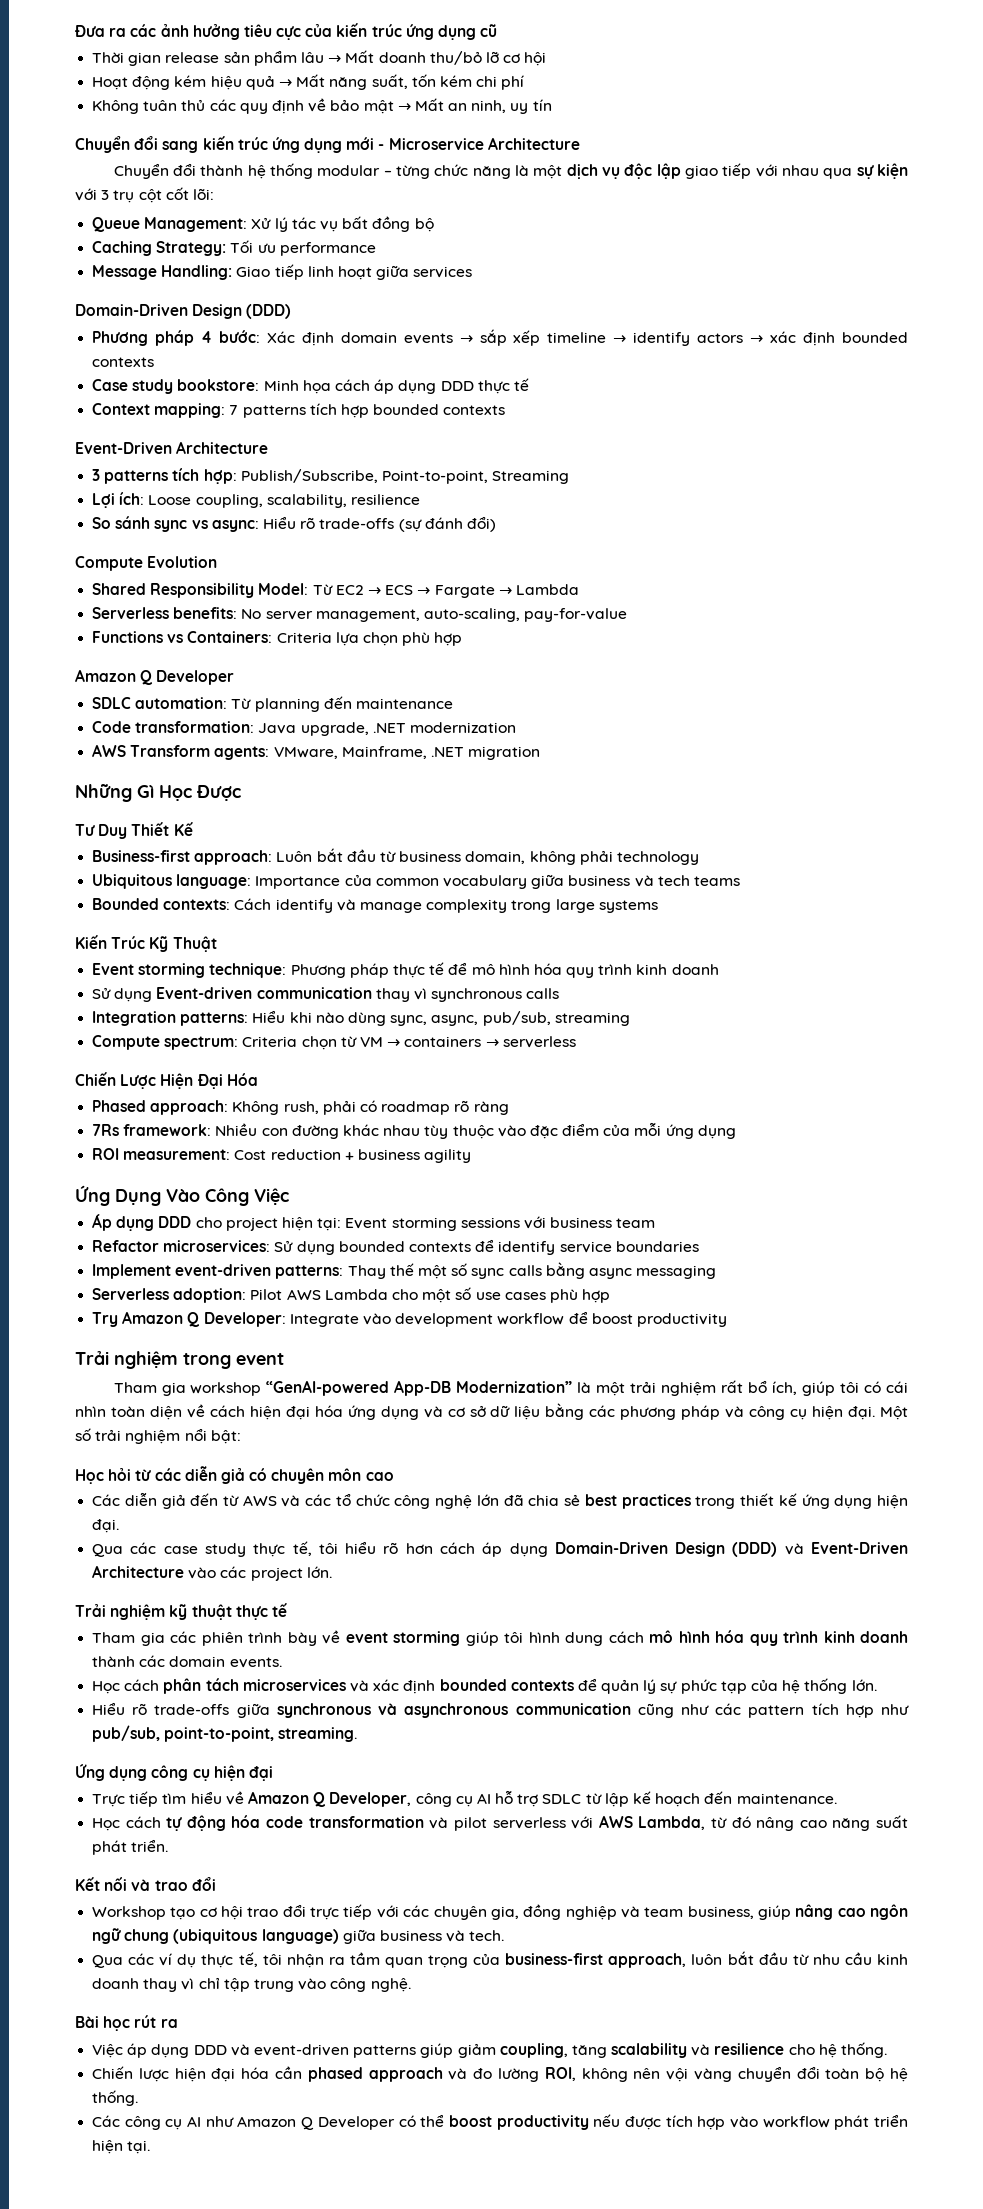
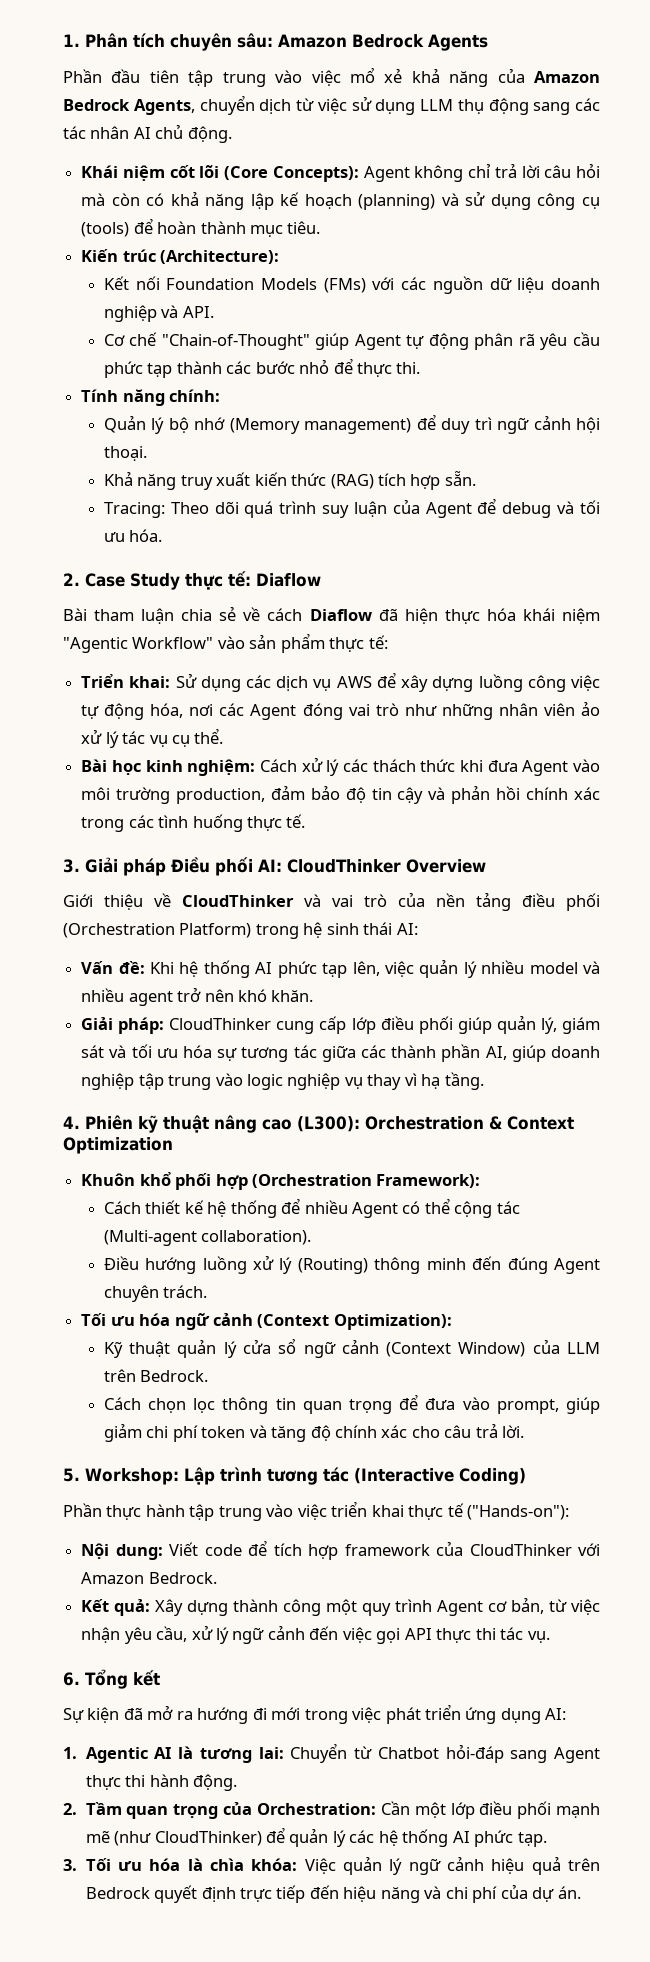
[74,23,498,40] [92,50,547,66] [92,74,525,90] [92,98,552,114] [75,136,580,153] [113,163,908,179] [75,187,214,203] [92,216,434,232] [92,240,376,256] [92,264,473,280] [75,304,292,319] [92,329,909,346] [92,357,155,367] [92,378,529,394] [92,403,506,418] [75,441,269,454] [92,468,570,484] [92,492,420,508] [92,516,496,532] [75,556,218,571] [92,583,579,598] [92,607,628,622] [92,631,463,646] [75,669,235,685] [92,696,453,712] [92,721,516,736] [92,744,541,760] [75,784,241,802] [75,822,193,839] [92,848,699,865] [92,874,740,889] [92,898,658,913] [75,935,217,952] [92,962,719,978] [92,987,560,1002] [92,1010,630,1026] [92,1035,576,1050] [75,1072,258,1089] [92,1100,509,1115] [92,1122,736,1139] [92,1148,472,1163] [75,1185,289,1206] [92,1214,656,1231] [92,1239,699,1255] [92,1262,717,1279] [92,1287,611,1303] [92,1311,727,1327] [75,1351,284,1369] [113,1380,909,1396] [75,1403,909,1420] [75,1428,241,1444] [75,1466,394,1484] [92,1492,908,1509] [92,1519,120,1533] [92,1541,908,1557] [92,1565,332,1581] [75,1603,287,1620] [92,1630,908,1646] [92,1655,282,1668] [92,1678,877,1694] [92,1702,910,1718] [92,1725,358,1742] [75,1764,273,1781] [92,1790,837,1807] [92,1815,909,1831] [92,1839,169,1855] [75,1877,216,1891] [92,1904,908,1920] [92,1928,505,1944] [92,1951,909,1968] [92,1977,411,1992] [75,2015,178,2031] [92,2042,888,2058] [92,2066,909,2082] [92,2090,139,2106] [92,2114,908,2130] [92,2140,151,2154] Đưa ra các ảnh hưởng tiêu cực của kiến trúc ứng dụng cũ // Thời gian release sản phẩm lâu → Mất doanh thu/bỏ lỡ cơ hội // Hoạt động kém hiệu quả → Mất năng suất, tốn kém chi phí // Không tuân thủ các quy định về bảo mật → Mất an ninh, uy tín // Chuyển đổi sang kiến trúc ứng dụng mới - Microservice Architecture // Chuyển đổi thành hệ thống modular – từng chức năng là một dịch vụ độc lập giao tiếp với nhau qua sự kiện với 3 trụ cột cốt lõi: // Queue Management: Xử lý tác vụ bất đồng bộ // Caching Strategy: Tối ưu performance // Message Handling: Giao tiếp linh hoạt giữa services // Domain-Driven Design (DDD) // Phương pháp 4 bước: Xác định domain events → sắp xếp timeline → identify actors → xác định bounded contexts // Case study bookstore: Minh họa cách áp dụng DDD thực tế // Context mapping: 7 patterns tích hợp bounded contexts // Event-Driven Architecture // 3 patterns tích hợp: Publish/Subscribe, Point-to-point, Streaming // Lợi ích: Loose coupling, scalability, resilience // So sánh sync vs async: Hiểu rõ trade-offs (sự đánh đổi) // Compute Evolution // Shared Responsibility Model: Từ EC2 → ECS → Fargate → Lambda // Serverless benefits: No server management, auto-scaling, pay-for-value // Functions vs Containers: Criteria lựa chọn phù hợp // Amazon Q Developer // SDLC automation: Từ planning đến maintenance // Code transformation: Java upgrade, .NET modernization // AWS Transform agents: VMware, Mainframe, .NET migration // Những Gì Học Được // Tư Duy Thiết Kế // Business-first approach: Luôn bắt đầu từ business domain, không phải technology // Ubiquitous language: Importance của common vocabulary giữa business và tech teams // Bounded contexts: Cách identify và manage complexity trong large systems // Kiến Trúc Kỹ Thuật // Event storming technique: Phương pháp thực tế để mô hình hóa quy trình kinh doanh // Sử dụng Event-driven communication thay vì synchronous calls // Integration patterns: Hiểu khi nào dùng sync, async, pub/sub, streaming // Compute spectrum: Criteria chọn từ VM → containers → serverless // Chiến Lược Hiện Đại Hóa // Phased approach: Không rush, phải có roadmap rõ ràng // 7Rs framework: Nhiều con đường khác nhau tùy thuộc vào đặc điểm của mỗi ứng dụng // ROI measurement: Cost reduction + business agility // Ứng Dụng Vào Công Việc // Áp dụng DDD cho project hiện tại: Event storming sessions với business team // Refactor microservices: Sử dụng bounded contexts để identify service boundaries // Implement event-driven patterns: Thay thế một số sync calls bằng async messaging // Serverless adoption: Pilot AWS Lambda cho một số use cases phù hợp // Try Amazon Q Developer: Integrate vào development workflow để boost productivity // Trải nghiệm trong event // Tham gia workshop “GenAI-powered App-DB Modernization” là một trải nghiệm rất bổ ích, giúp tôi có cái nhìn toàn diện về cách hiện đại hóa ứng dụng và cơ sở dữ liệu bằng các phương pháp và công cụ hiện đại. Một số trải nghiệm nổi bật: // Học hỏi từ các diễn giả có chuyên môn cao // Các diễn giả đến từ AWS và các tổ chức công nghệ lớn đã chia sẻ best practices trong thiết kế ứng dụng hiện đại. // Qua các case study thực tế, tôi hiểu rõ hơn cách áp dụng Domain-Driven Design (DDD) và Event-Driven Architecture vào các project lớn. // Trải nghiệm kỹ thuật thực tế // Tham gia các phiên trình bày về event storming giúp tôi hình dung cách mô hình hóa quy trình kinh doanh thành các domain events. // Học cách phân tách microservices và xác định bounded contexts để quản lý sự phức tạp của hệ thống lớn. // Hiểu rõ trade-offs giữa synchronous và asynchronous communication cũng như các pattern tích hợp như pub/sub, point-to-point, streaming. // Ứng dụng công cụ hiện đại // Trực tiếp tìm hiểu về Amazon Q Developer, công cụ AI hỗ trợ SDLC từ lập kế hoạch đến maintenance. // Học cách tự động hóa code transformation và pilot serverless với AWS Lambda, từ đó nâng cao năng suất phát triển. // Kết nối và trao đổi // Workshop tạo cơ hội trao đổi trực tiếp với các chuyên gia, đồng nghiệp và team business, giúp nâng cao ngôn ngữ chung (ubiquitous language) giữa business và tech. // Qua các ví dụ thực tế, tôi nhận ra tầm quan trọng của business-first approach, luôn bắt đầu từ nhu cầu kinh doanh thay vì chỉ tập trung vào công nghệ. // Bài học rút ra // Việc áp dụng DDD và event-driven patterns giúp giảm coupling, tăng scalability và resilience cho hệ thống. // Chiến lược hiện đại hóa cần phased approach và đo lường ROI, không nên vội vàng chuyển đổi toàn bộ hệ thống. // Các công cụ AI như Amazon Q Developer có thể boost productivity nếu được tích hợp vào workflow phát triển hiện tại. -> [63,33,488,51] [63,67,601,87] [63,95,600,115] [63,124,232,143] [81,163,601,182] [81,191,601,210] [81,218,321,237] [81,249,280,264] [103,276,600,294] [103,305,214,322] [103,332,600,350] [103,358,421,378] [81,389,221,406] [103,414,600,434] [103,446,147,461] [103,471,476,490] [103,498,600,518] [103,529,163,542] [63,571,321,590] [63,606,601,624] [63,633,388,653] [81,672,600,692] [81,701,601,720] [81,728,224,748] [81,757,600,776] [81,785,601,804] [81,814,306,832] [63,857,486,876] [63,892,600,911] [63,922,418,939] [81,959,600,978] [81,987,314,1006] [81,1015,600,1034] [81,1044,600,1062] [81,1072,484,1090] [63,1115,574,1133] [63,1137,173,1154] [81,1172,481,1190] [103,1198,520,1218] [103,1230,312,1246] [103,1255,601,1274] [103,1285,208,1302] [81,1313,452,1330] [103,1338,600,1358] [103,1369,209,1382] [103,1394,600,1414] [103,1423,525,1442] [63,1467,526,1485] [63,1501,570,1521] [81,1540,601,1560] [81,1572,217,1584] [81,1597,600,1616] [81,1625,550,1644] [63,1669,160,1689] [63,1704,567,1724] [63,1743,601,1763] [85,1774,238,1791] [63,1801,600,1819] [85,1827,547,1847] [63,1856,600,1875] [85,1884,581,1903] 1. Phân tích chuyên sâu: Amazon Bedrock Agents // Phần đầu tiên tập trung vào việc mổ xẻ khả năng của Amazon Bedrock Agents, chuyển dịch từ việc sử dụng LLM thụ động sang các tác nhân AI chủ động. // Khái niệm cốt lõi (Core Concepts): Agent không chỉ trả lời câu hỏi mà còn có khả năng lập kế hoạch (planning) và sử dụng công cụ (tools) để hoàn thành mục tiêu. // Kiến trúc (Architecture): // Kết nối Foundation Models (FMs) với các nguồn dữ liệu doanh nghiệp và API. // Cơ chế "Chain-of-Thought" giúp Agent tự động phân rã yêu cầu phức tạp thành các bước nhỏ để thực thi. // Tính năng chính: // Quản lý bộ nhớ (Memory management) để duy trì ngữ cảnh hội thoại. // Khả năng truy xuất kiến thức (RAG) tích hợp sẵn. // Tracing: Theo dõi quá trình suy luận của Agent để debug và tối ưu hóa. // 2. Case Study thực tế: Diaflow // Bài tham luận chia sẻ về cách Diaflow đã hiện thực hóa khái niệm "Agentic Workflow" vào sản phẩm thực tế: // Triển khai: Sử dụng các dịch vụ AWS để xây dựng luồng công việc tự động hóa, nơi các Agent đóng vai trò như những nhân viên ảo xử lý tác vụ cụ thể. // Bài học kinh nghiệm: Cách xử lý các thách thức khi đưa Agent vào môi trường production, đảm bảo độ tin cậy và phản hồi chính xác trong các tình huống thực tế. // 3. Giải pháp Điều phối AI: CloudThinker Overview // Giới thiệu về CloudThinker và vai trò của nền tảng điều phối (Orchestration Platform) trong hệ sinh thái AI: // Vấn đề: Khi hệ thống AI phức tạp lên, việc quản lý nhiều model và nhiều agent trở nên khó khăn. // Giải pháp: CloudThinker cung cấp lớp điều phối giúp quản lý, giám sát và tối ưu hóa sự tương tác giữa các thành phần AI, giúp doanh nghiệp tập trung vào logic nghiệp vụ thay vì hạ tầng. // 4. Phiên kỹ thuật nâng cao (L300): Orchestration & Context Optimization // Khuôn khổ phối hợp (Orchestration Framework): // Cách thiết kế hệ thống để nhiều Agent có thể cộng tác (Multi-agent collaboration). // Điều hướng luồng xử lý (Routing) thông minh đến đúng Agent chuyên trách. // Tối ưu hóa ngữ cảnh (Context Optimization): // Kỹ thuật quản lý cửa sổ ngữ cảnh (Context Window) của LLM trên Bedrock. // Cách chọn lọc thông tin quan trọng để đưa vào prompt, giúp giảm chi phí token và tăng độ chính xác cho câu trả lời. // 5. Workshop: Lập trình tương tác (Interactive Coding) // Phần thực hành tập trung vào việc triển khai thực tế ("Hands-on"): // Nội dung: Viết code để tích hợp framework của CloudThinker với Amazon Bedrock. // Kết quả: Xây dựng thành công một quy trình Agent cơ bản, từ việc nhận yêu cầu, xử lý ngữ cảnh đến việc gọi API thực thi tác vụ. // 6. Tổng kết // Sự kiện đã mở ra hướng đi mới trong việc phát triển ứng dụng AI: // 1. Agentic AI là tương lai: Chuyển từ Chatbot hỏi-đáp sang Agent thực thi hành động. // 2. Tầm quan trọng của Orchestration: Cần một lớp điều phối mạnh mẽ (như CloudThinker) để quản lý các hệ thống AI phức tạp. // 3. Tối ưu hóa là chìa khóa: Việc quản lý ngữ cảnh hiệu quả trên Bedrock quyết định trực tiếp đến hiệu năng và chi phí của dự án.

